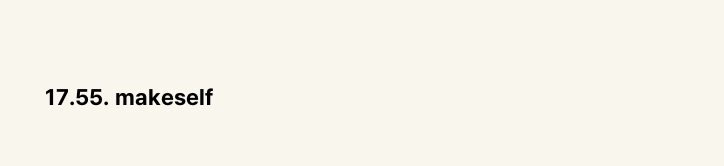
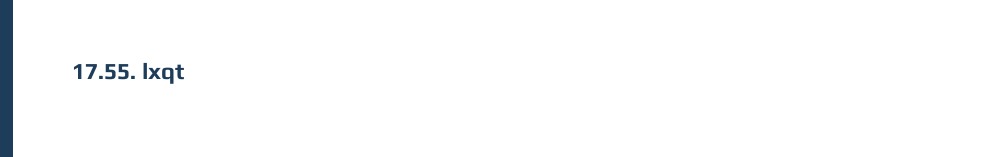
[115,88,214,106] makeself -> [142,62,185,84] lxqt

